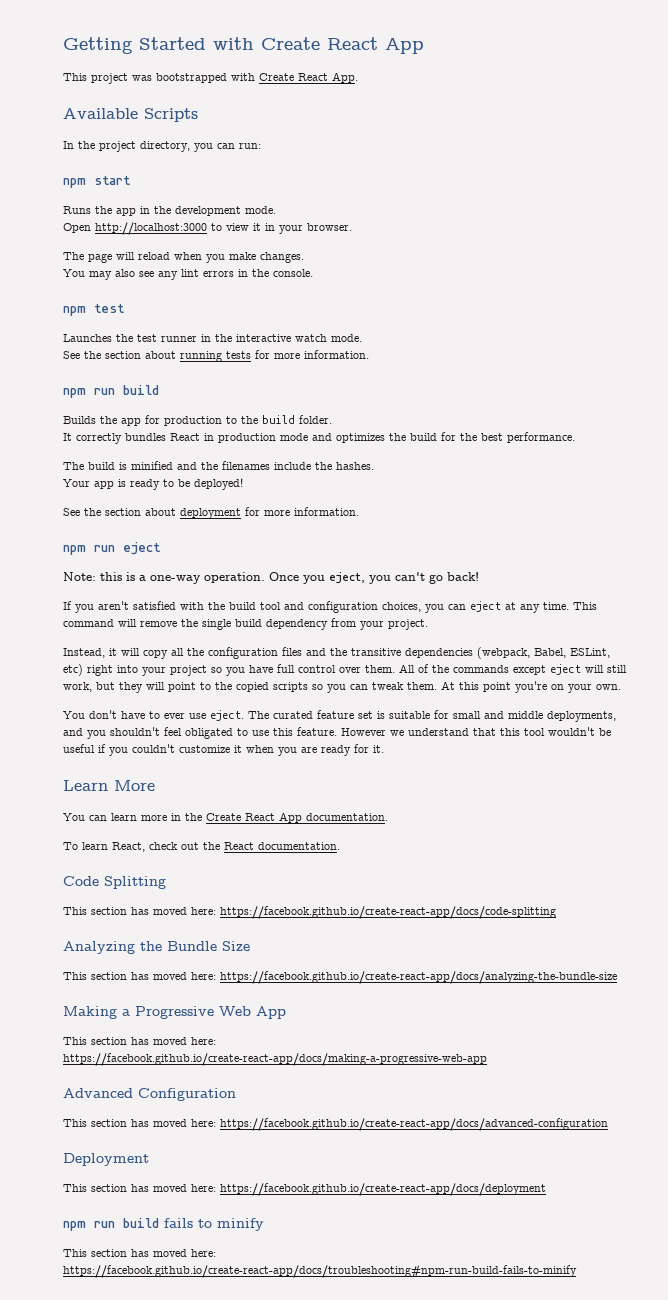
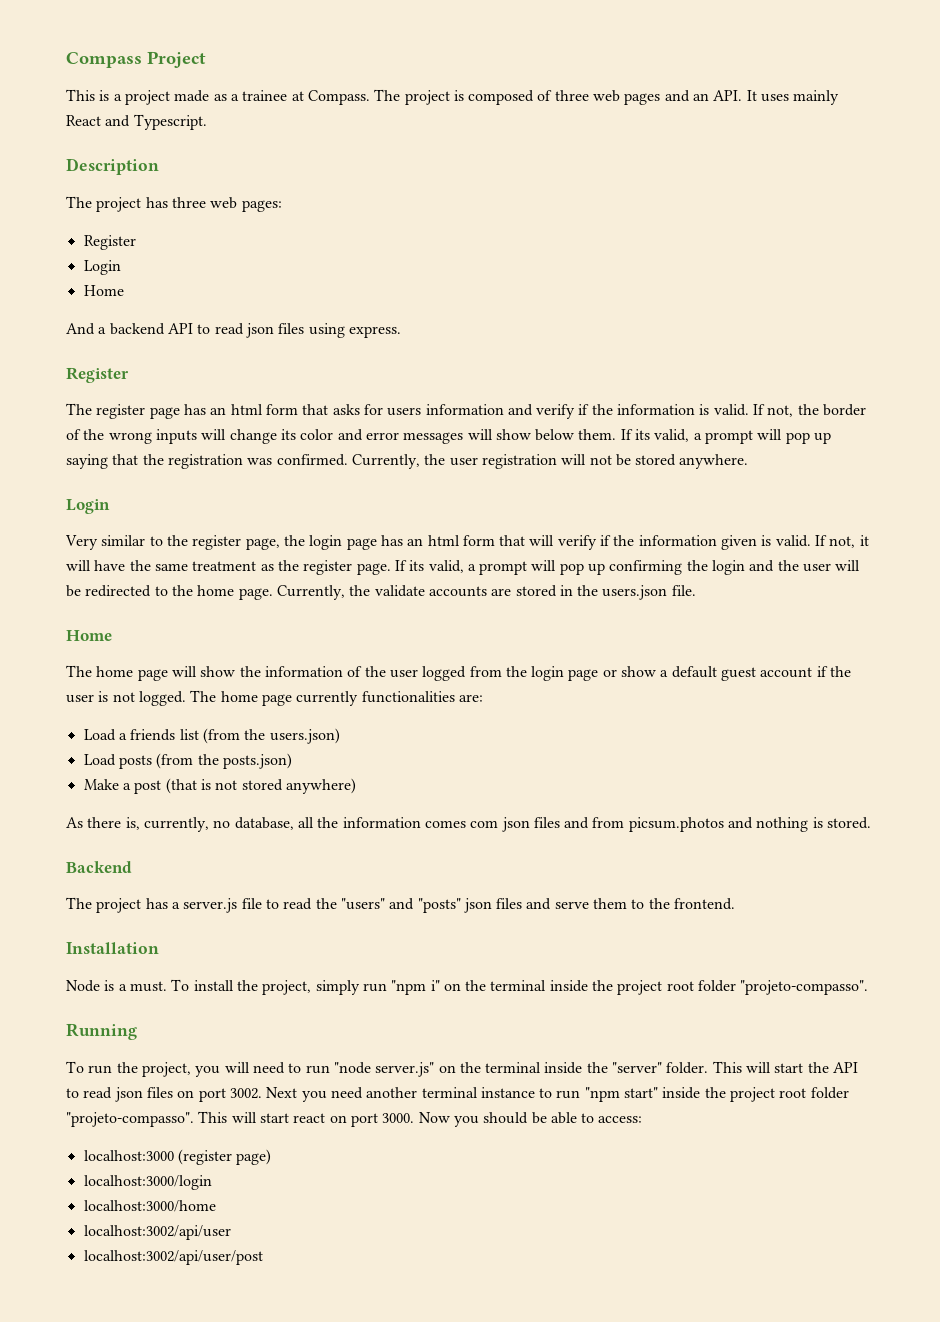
[63,37,424,54] [63,72,358,84] [63,108,198,122] [63,141,261,152] [63,176,131,188] [63,206,276,216] [63,222,352,235] [63,252,304,263] [63,269,313,280] [63,304,125,316] [63,334,362,342] [63,350,369,362] [63,385,159,398] [63,415,332,426] [63,432,575,444] [63,461,374,470] [63,478,243,490] [63,507,359,519] [63,542,161,555] [63,572,479,584] [63,601,597,613] [63,618,428,630] [63,647,610,659] [63,664,627,676] [63,681,621,693] [63,710,616,722] [63,727,611,739] [63,744,384,756] [63,780,155,791] [63,812,388,823] [63,842,340,852] [63,876,166,889] [63,906,556,919] [63,941,250,954] [63,971,617,984] [63,1006,286,1019] [63,1037,216,1045] [63,1053,487,1066] [63,1088,236,1101] [63,1118,608,1131] [63,1153,149,1166] [63,1183,546,1196] [63,1218,264,1231] [63,1249,216,1257] [63,1264,577,1278] Getting Started with Create React App // This project was bootstrapped with Create React App. // Available Scripts // In the project directory, you can run: // npm start // Runs the app in the development mode. // Open http://localhost:3000 to view it in your browser. // The page will reload when you make changes. // You may also see any lint errors in the console. // npm test // Launches the test runner in the interactive watch mode. // See the section about running tests for more information. // npm run build // Builds the app for production to the build folder. // It correctly bundles React in production mode and optimizes the build for the best performance. // The build is minified and the filenames include the hashes. // Your app is ready to be deployed! // See the section about deployment for more information. // npm run eject // Note: this is a one-way operation. Once you eject, you can't go back! // If you aren't satisfied with the build tool and configuration choices, you can eject at any time. This command will remove the single build dependency from your project. // Instead, it will copy all the configuration files and the transitive dependencies (webpack, Babel, ESLint, etc) right into your project so you have full control over them. All of the commands except eject will still work, but they will point to the copied scripts so you can tweak them. At this point you're on your own. // You don't have to ever use eject. The curated feature set is suitable for small and middle deployments, and you shouldn't feel obligated to use this feature. However we understand that this tool wouldn't be useful if you couldn't customize it when you are ready for it. // Learn More // You can learn more in the Create React App documentation. // To learn React, check out the React documentation. // Code Splitting // This section has moved here: https://facebook.github.io/create-react-app/docs/code-splitting // Analyzing the Bundle Size // This section has moved here: https://facebook.github.io/create-react-app/docs/analyzing-the-bundle-size // Making a Progressive Web App // This section has moved here: https://facebook.github.io/create-react-app/docs/making-a-progressive-web-app // Advanced Configuration // This section has moved here: https://facebook.github.io/create-react-app/docs/advanced-configuration // Deployment // This section has moved here: https://facebook.github.io/create-react-app/docs/deployment // npm run build fails to minify // This section has moved here: https://facebook.github.io/create-react-app/docs/troubleshooting#npm-run-build-fails-to-minify -> [66,51,206,68] [66,89,840,105] [66,114,207,130] [66,158,159,175] [66,196,282,212] [83,235,136,250] [83,260,121,275] [83,285,124,296] [66,323,401,338] [66,367,129,383] [66,403,867,419] [66,429,832,444] [66,454,749,469] [66,499,110,514] [65,535,869,550] [66,560,861,575] [66,585,696,600] [66,630,112,641] [66,665,852,681] [66,690,483,706] [83,728,340,744] [83,753,292,769] [83,778,356,794] [66,817,872,832] [66,861,132,873] [66,897,736,913] [66,942,159,954] [66,979,869,995] [66,1023,137,1040] [66,1061,859,1077] [66,1087,849,1102] [66,1111,643,1127] [83,1149,272,1165] [83,1175,212,1190] [83,1200,216,1212] [83,1225,231,1240] [83,1250,263,1265] Compass Project // This is a project made as a trainee at Compass. The project is composed of three web pages and an API. It uses mainly React and Typescript. // Description // The project has three web pages: // Register // Login // Home // And a backend API to read json files using express. // Register // The register page has an html form that asks for users information and verify if the information is valid. If not, the border of the wrong inputs will change its color and error messages will show below them. If its valid, a prompt will pop up saying that the registration was confirmed. Currently, the user registration will not be stored anywhere. // Login // Very similar to the register page, the login page has an html form that will verify if the information given is valid. If not, it will have the same treatment as the register page. If its valid, a prompt will pop up confirming the login and the user will be redirected to the home page. Currently, the validate accounts are stored in the users.json file. // Home // The home page will show the information of the user logged from the login page or show a default guest account if the user is not logged. The home page currently functionalities are: // Load a friends list (from the users.json) // Load posts (from the posts.json) // Make a post (that is not stored anywhere) // As there is, currently, no database, all the information comes com json files and from picsum.photos and nothing is stored. // Backend // The project has a server.js file to read the "users" and "posts" json files and serve them to the frontend. // Installation // Node is a must. To install the project, simply run "npm i" on the terminal inside the project root folder "projeto-compasso". // Running // To run the project, you will need to run "node server.js" on the terminal inside the "server" folder. This will start the API to read json files on port 3002. Next you need another terminal instance to run "npm start" inside the project root folder "projeto-compasso". This will start react on port 3000. Now you should be able to access: // localhost:3000 (register page) // localhost:3000/login // localhost:3000/home // localhost:3002/api/user // localhost:3002/api/user/post

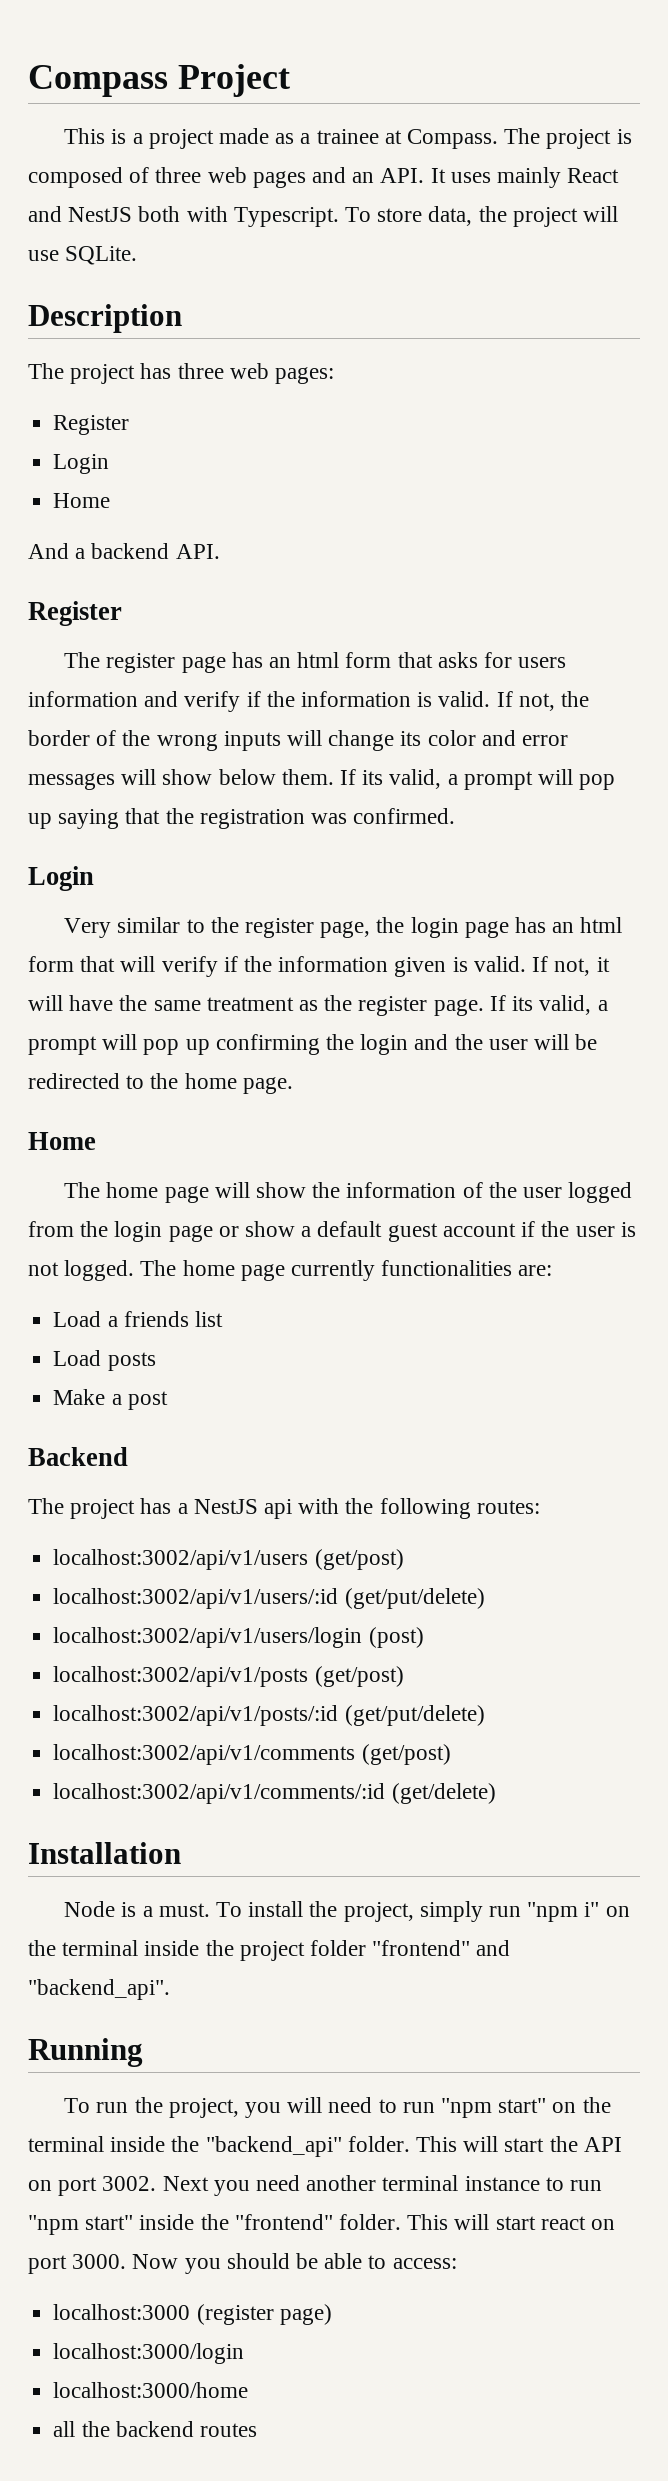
[133,114,207,130] Typescript. -> [68,206,619,227] [28,246,138,265] NestJS both with Typescript. To store data, the project will use SQLite.
[167,323,401,338] API to read json files using express. -> [175,544,220,559] API.
[351,454,749,469] Currently, the user registration will not be stored anywhere. -> (456, 816) none
[276,585,696,600] Currently, the validate accounts are stored in the users.json file. -> (293, 1085) none
[202,728,340,744] (from the users.json) -> (223, 1319) none
[156,753,292,769] (from the posts.json) -> (156, 1361) none
[165,778,356,794] [66,817,872,832] (that is not stored anywhere) // As there is, currently, no database, all the information comes com json files and from picsum.photos and nothing is stored. -> (168, 1400) none
[183,898,736,913] server.js file to read the "users" and "posts" json files and serve them to the frontend. -> [193,1498,540,1519] [53,1549,404,1570] [53,1588,485,1609] [53,1627,424,1648] [53,1666,404,1687] [53,1705,485,1726] [53,1744,451,1765] [53,1783,496,1804] NestJS api with the following routes: // localhost:3002/api/v1/users (get/post) // localhost:3002/api/v1/users/:id (get/put/delete) // localhost:3002/api/v1/users/login (post) // localhost:3002/api/v1/posts (get/post) // localhost:3002/api/v1/posts/:id (get/put/delete) // localhost:3002/api/v1/comments (get/post) // localhost:3002/api/v1/comments/:id (get/delete)
[666,980,869,995] root folder "projeto-compasso". -> [310,1940,511,1956] [28,1979,170,2000] folder "frontend" and "backend_api".
[333,1062,663,1077] "node server.js" on the terminal inside the "server" -> [441,2097,611,2118] [28,2136,342,2157] "npm start" on the terminal inside the "backend_api"
[66,1087,173,1102] to read json files -> (622, 2144) none
[730,1087,849,1102] [66,1112,194,1127] project root folder "projeto-compasso". -> [234,2214,402,2230] "frontend" folder.
[83,1225,231,1240] [83,1250,263,1265] localhost:3002/api/user // localhost:3002/api/user/post -> [53,2421,257,2437] all the backend routes

